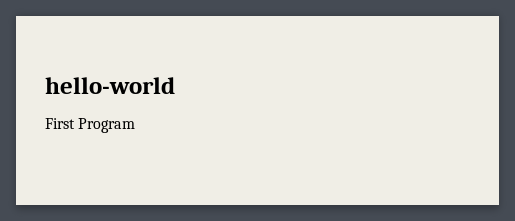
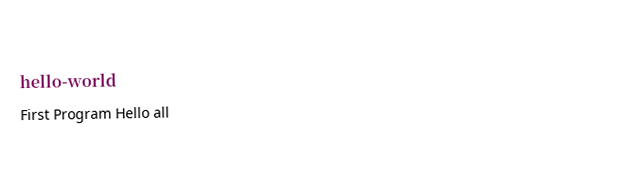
(136, 125) none -> [115,106,170,119] Hello all

